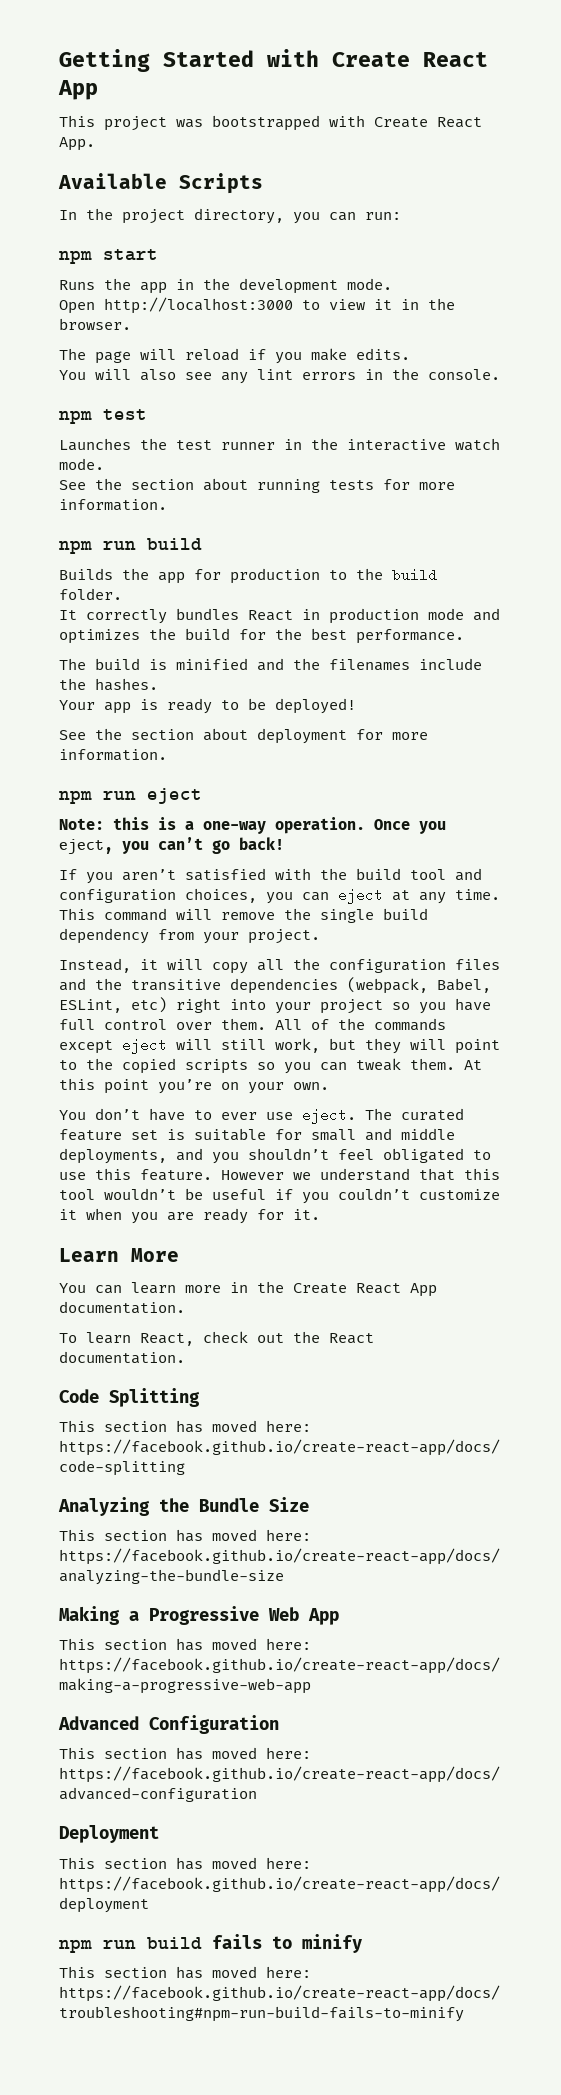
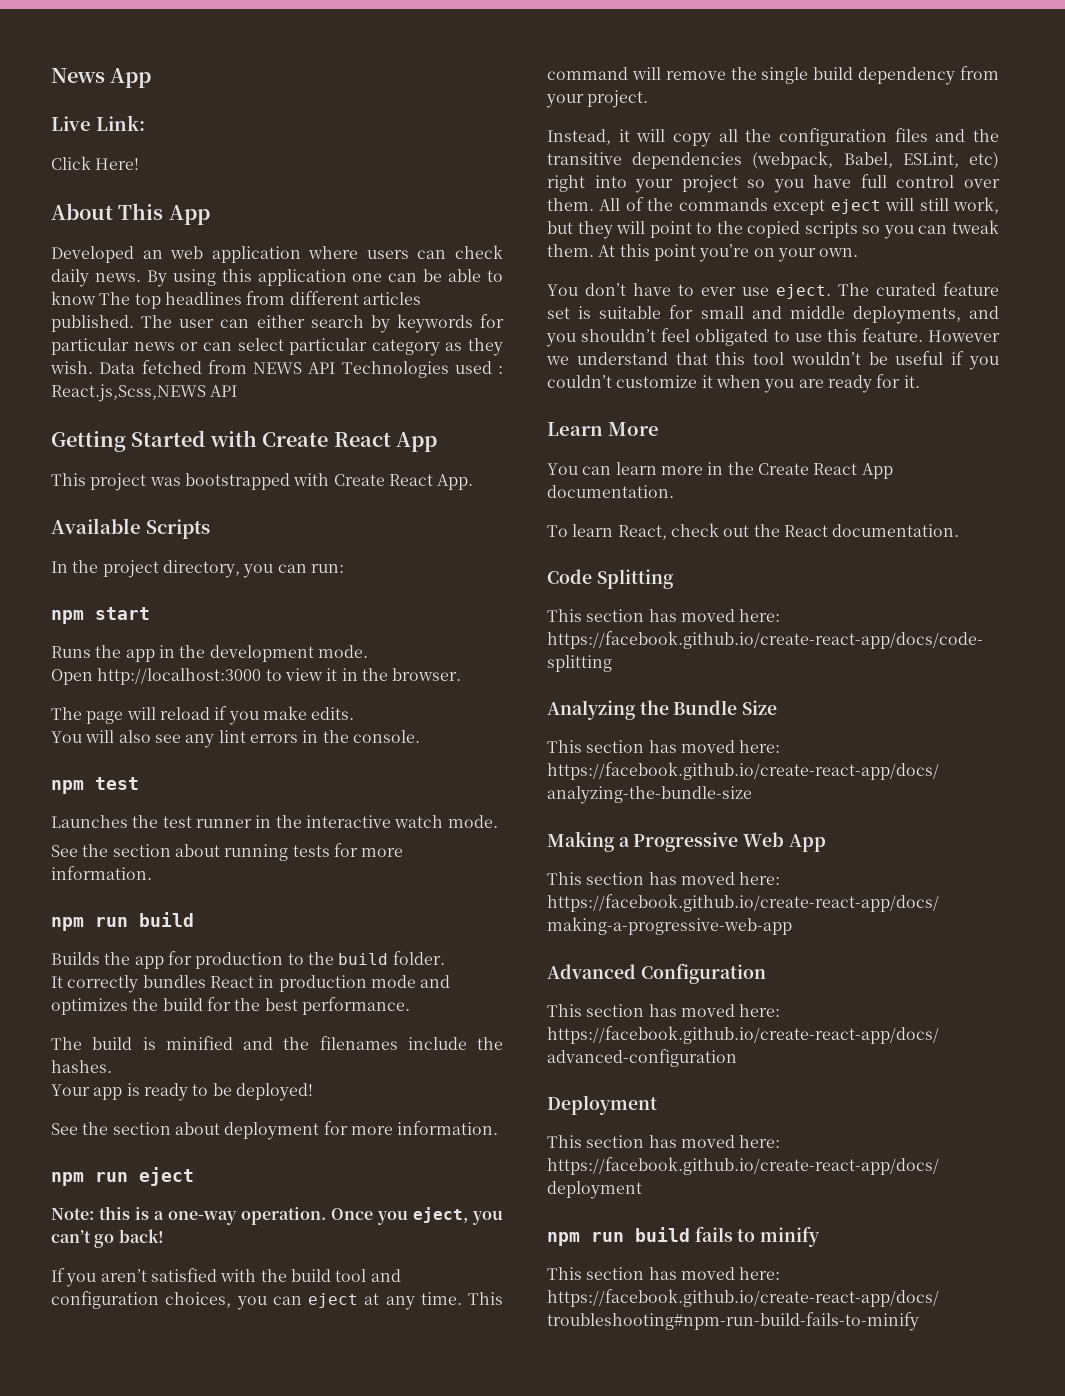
(59, 60) none -> [51,68,152,88] [51,115,145,131] [51,156,140,170] [51,203,210,225] [51,245,503,263] [51,269,503,287] [51,291,421,309] [51,314,504,333] [51,338,503,356] [50,360,503,378] [51,384,238,402] News App // Live Link: // Click Here! // About This App // Developed an web application where users can check daily news. By using this application one can be able to know The top headlines from different articles published. The user can either search by keywords for particular news or can select particular category as they wish. Data fetched from NEWS API Technologies used : React.js,Scss,NEWS API //

